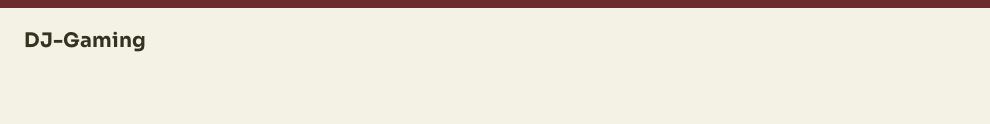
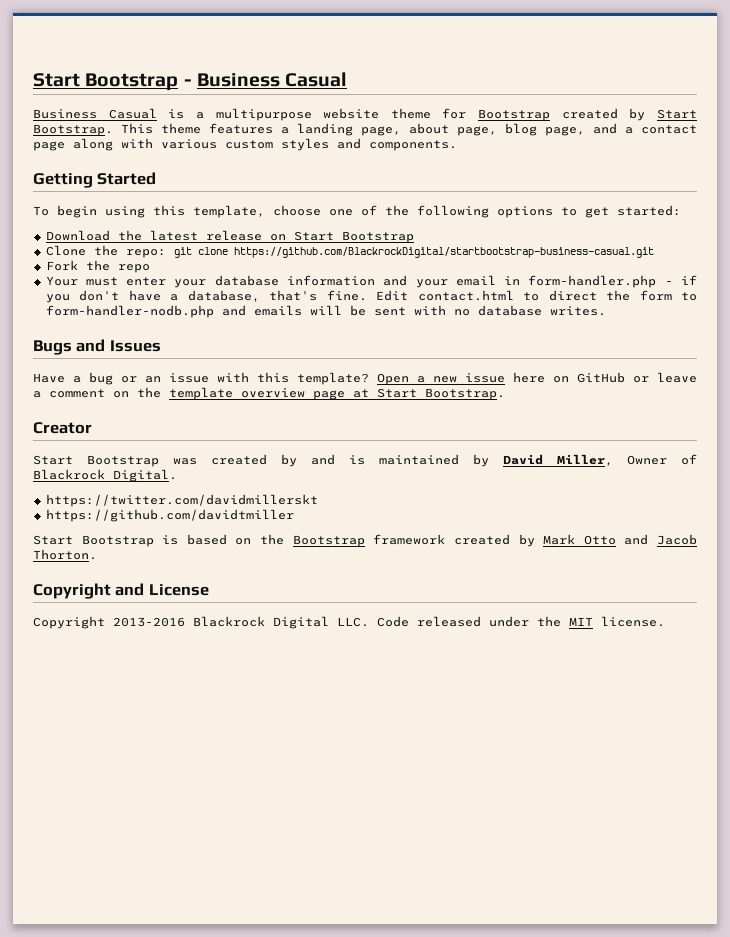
[24,31,146,52] DJ-Gaming -> [33,72,348,91] [33,108,697,121] [33,123,697,136] [33,138,457,151] [33,172,157,188] [33,205,681,218] [45,230,414,243] [45,245,654,258] [45,260,150,273] [45,275,698,288] [45,290,698,303] [45,305,606,318] [33,339,161,355] [33,372,697,385] [33,387,505,400] [33,422,92,434] [33,454,697,467] [33,469,177,482] [45,494,318,507] [45,509,294,522] [33,534,698,547] [33,549,97,560] [33,583,209,599] [33,616,665,629] Start Bootstrap - Business Casual // Business Casual is a multipurpose website theme for Bootstrap created by Start Bootstrap. This theme features a landing page, about page, blog page, and a contact page along with various custom styles and components. // Getting Started // To begin using this template, choose one of the following options to get started: // Download the latest release on Start Bootstrap // Clone the repo: git clone https://github.com/BlackrockDigital/startbootstrap-business-casual.git // Fork the repo // Your must enter your database information and your email in form-handler.php - if you don't have a database, that's fine. Edit contact.html to direct the form to form-handler-nodb.php and emails will be sent with no database writes. // Bugs and Issues // Have a bug or an issue with this template? Open a new issue here on GitHub or leave a comment on the template overview page at Start Bootstrap. // Creator // Start Bootstrap was created by and is maintained by David Miller, Owner of Blackrock Digital. // https://twitter.com/davidmillerskt // https://github.com/davidtmiller // Start Bootstrap is based on the Bootstrap framework created by Mark Otto and Jacob Thorton. // Copyright and License // Copyright 2013-2016 Blackrock Digital LLC. Code released under the MIT license.

